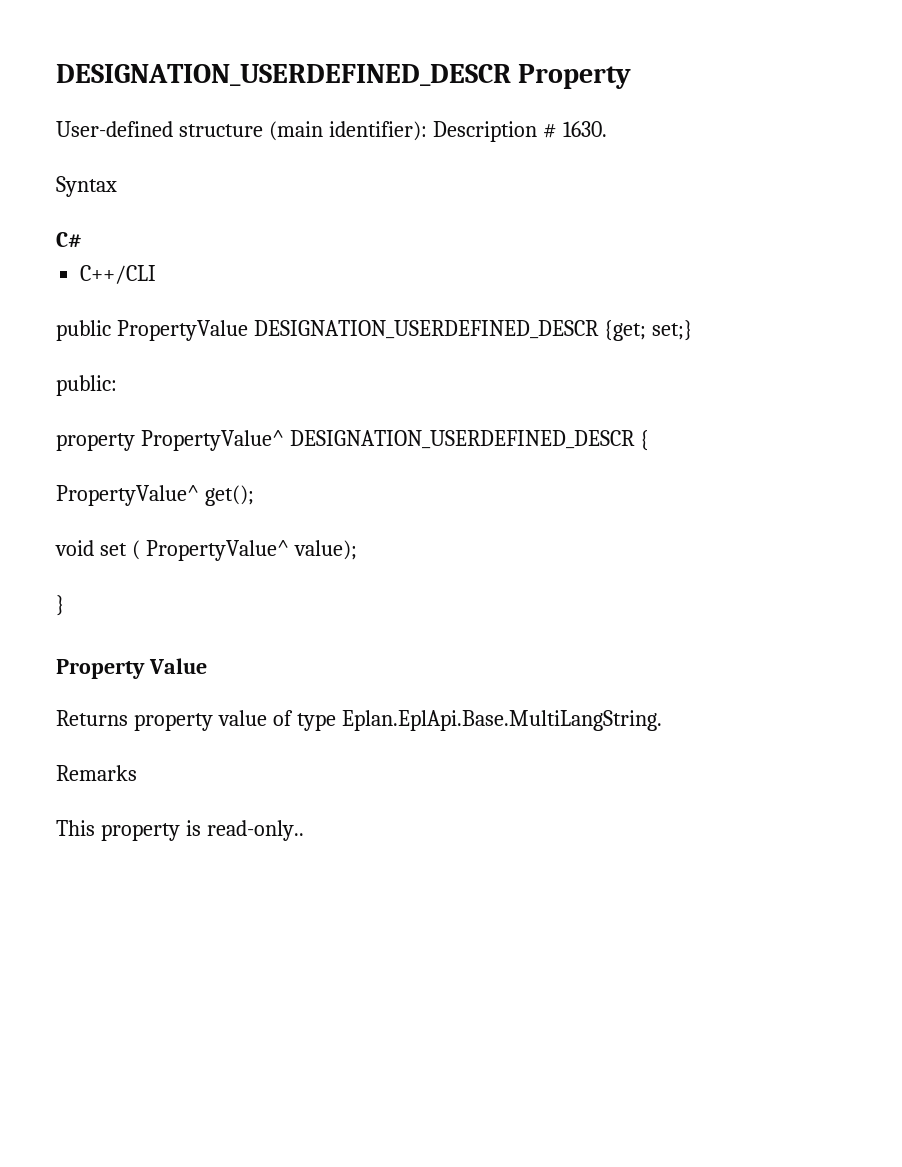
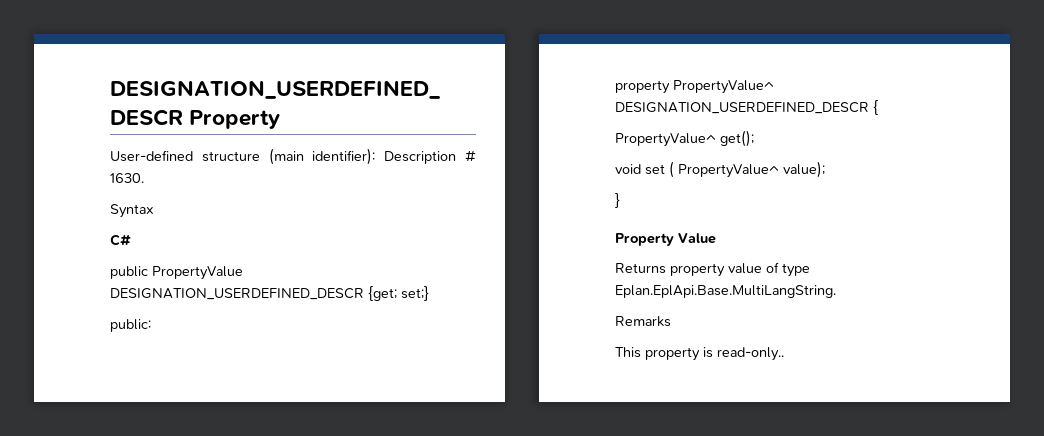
[80,265,157,284] // C++/CLI -> (131, 240) none

